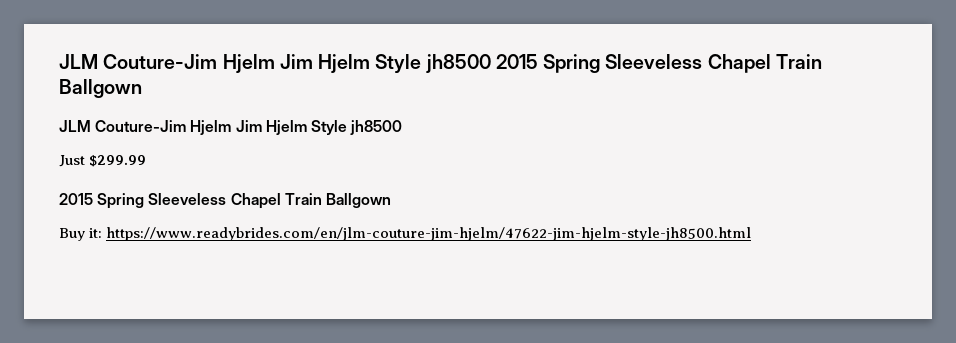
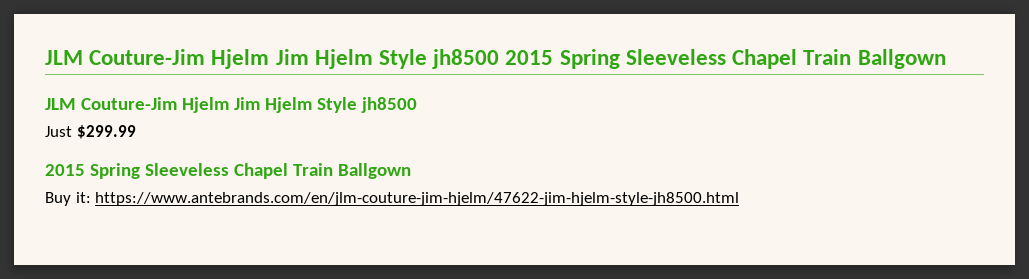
[106,227,752,241] https://www.readybrides.com/en/jlm-couture-jim-hjelm/47622-jim-hjelm-style-jh8500.html -> [95,192,740,206] https://www.antebrands.com/en/jlm-couture-jim-hjelm/47622-jim-hjelm-style-jh8500.html

